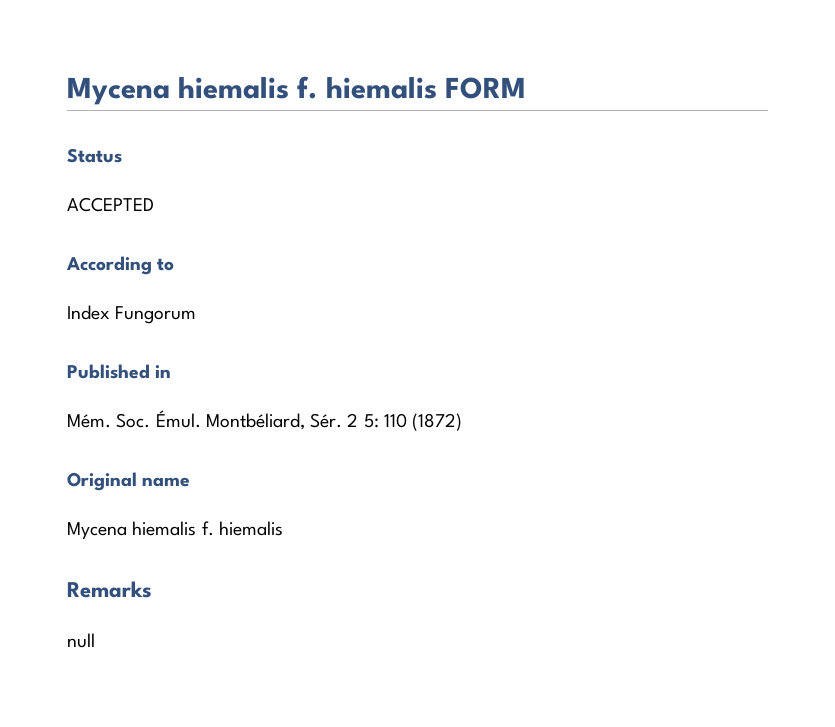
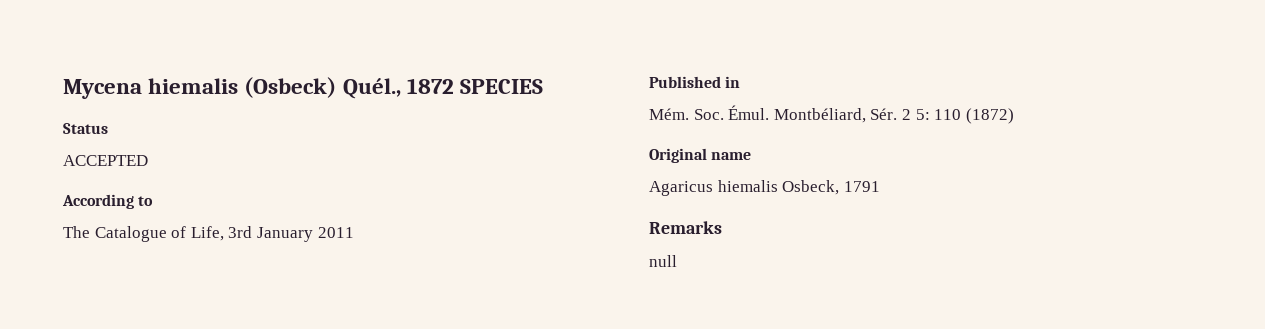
[67,76,526,105] Mycena hiemalis f. hiemalis FORM -> [63,77,544,99] Mycena hiemalis (Osbeck) Quél., 1872 SPECIES
[67,305,197,324] Index Fungorum -> [63,226,354,242] The Catalogue of Life, 3rd January 2011
[67,521,283,540] Mycena hiemalis f. hiemalis -> [649,180,880,196] Agaricus hiemalis Osbeck, 1791

